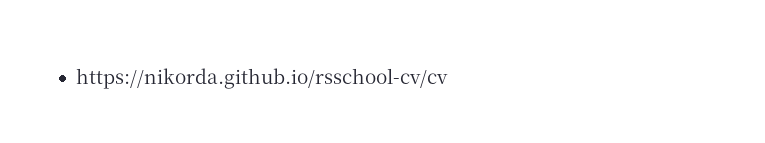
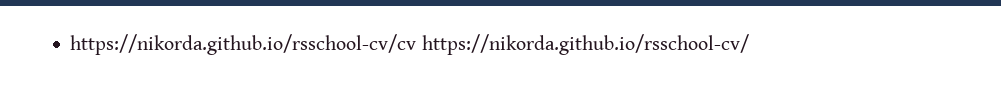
(448, 78) none -> [421,34,749,55] https://nikorda.github.io/rsschool-cv/

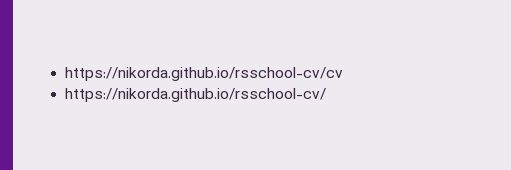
(417, 44) none -> (344, 74) //

